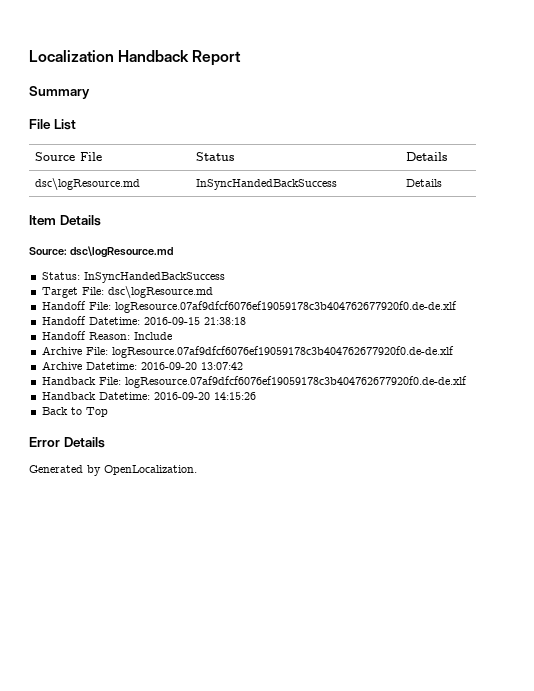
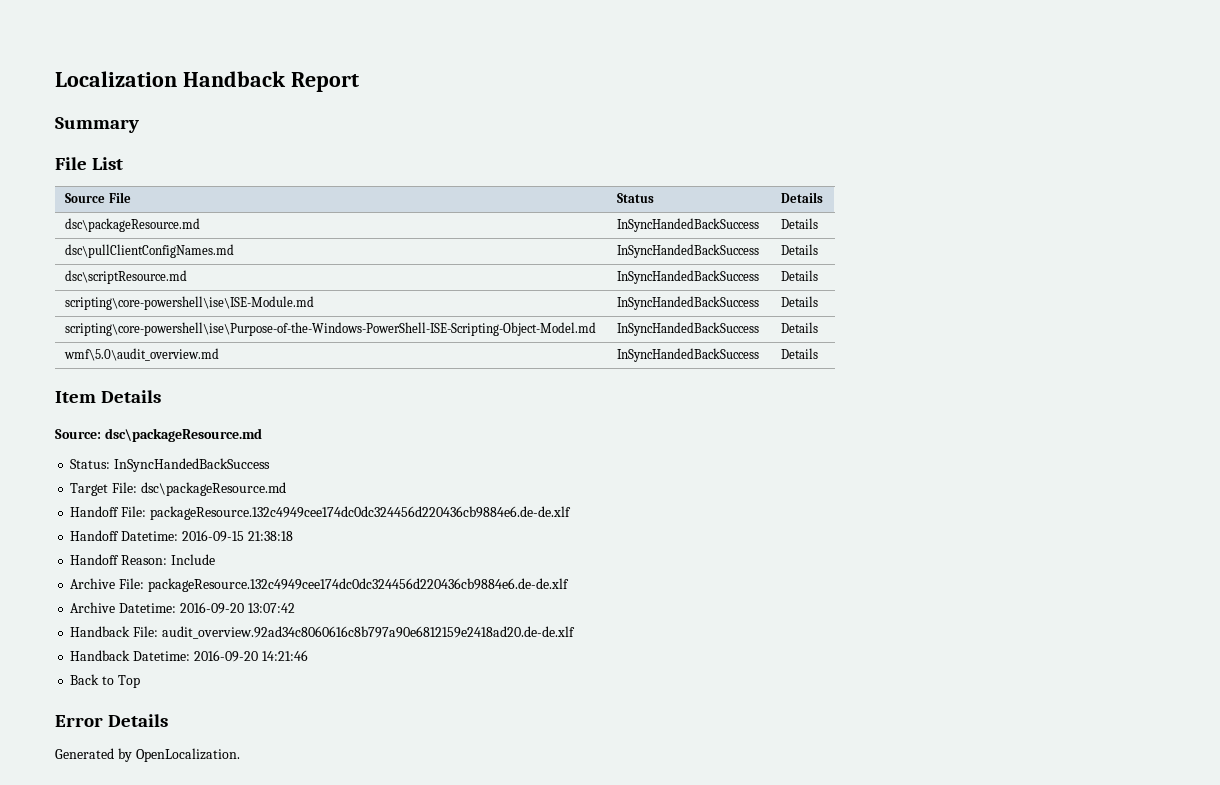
[35,178,141,190] dsc\logResource.md -> [65,218,201,232] [617,218,760,232] [781,218,819,229] [65,244,235,258] [617,244,760,258] [781,244,819,255] [65,270,188,284] [617,270,760,284] [781,270,819,281] [65,296,315,310] [617,296,760,310] [781,296,819,307] [65,322,597,336] [617,322,760,336] [781,322,819,333] [64,348,220,361] dsc\packageResource.md | InSyncHandedBackSuccess | Details // dsc\pullClientConfigNames.md | InSyncHandedBackSuccess | Details // dsc\scriptResource.md | InSyncHandedBackSuccess | Details // scripting\core-powershell\ise\ISE-Module.md | InSyncHandedBackSuccess | Details // scripting\core-powershell\ise\Purpose-of-the-Windows-PowerShell-ISE-Scripting-Object-Model.md | InSyncHandedBackSuccess | Details // wmf\5.0\audit_overview.md
[69,246,173,258] dsc\logResource.md -> [104,428,262,442] dsc\packageResource.md
[107,286,213,298] dsc\logResource.md -> [140,482,286,496] dsc\packageResource.md
[114,301,457,313] logResource.07af9dfcf6076ef19059178c3b404762677920f0.de-de.xlf -> [149,506,571,520] packageResource.132c4949cee174dc0dc324456d220436cb9884e6.de-de.xlf
[111,346,454,358] logResource.07af9dfcf6076ef19059178c3b404762677920f0.de-de.xlf -> [147,578,569,592] packageResource.132c4949cee174dc0dc324456d220436cb9884e6.de-de.xlf
[124,376,467,388] logResource.07af9dfcf6076ef19059178c3b404762677920f0.de-de.xlf -> [161,626,575,639] audit_overview.92ad34c8060616c8b797a90e6812159e2418ad20.de-de.xlf
[213,392,256,400] 14:15:26 -> [261,650,308,661] 14:21:46

